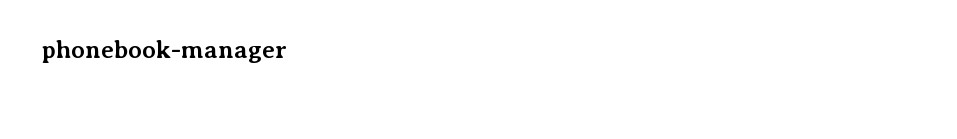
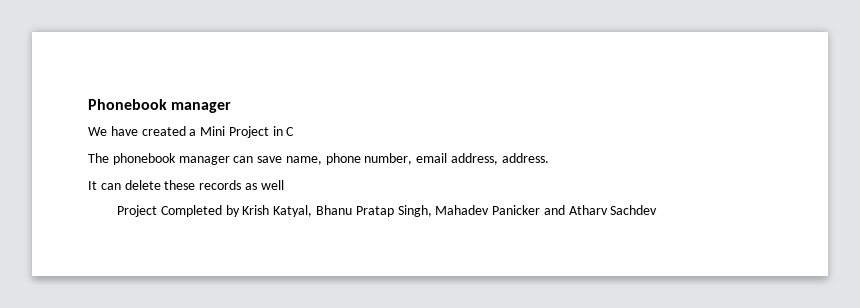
[42,40,287,63] phonebook-manager -> [88,99,232,113] [88,126,295,138] [88,153,549,165] [88,180,284,190] [117,205,658,217] Phonebook manager // We have created a Mini Project in C // The phonebook manager can save name, phone number, email address, address. // It can delete these records as well // Project Completed by Krish Katyal, Bhanu Pratap Singh, Mahadev Panicker and Atharv Sachdev

